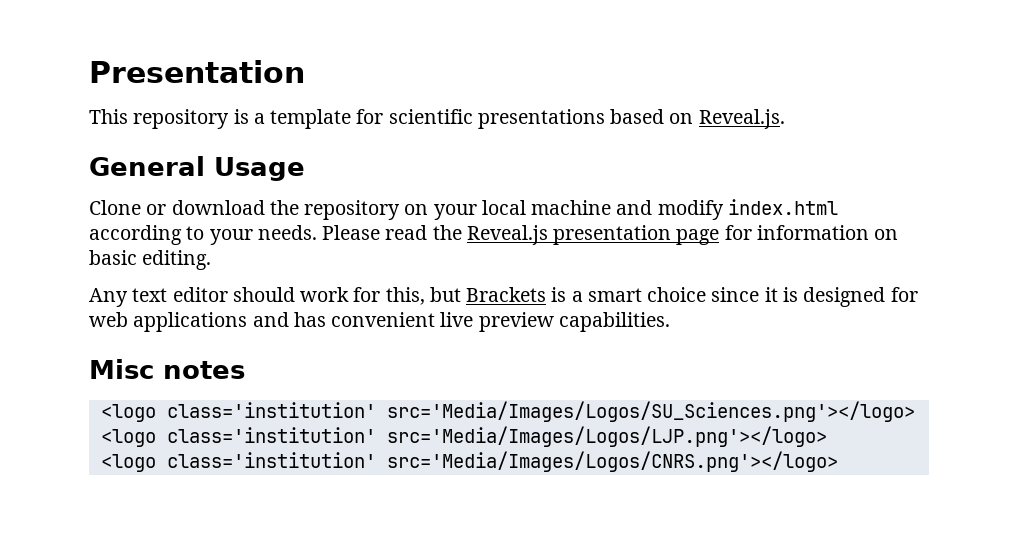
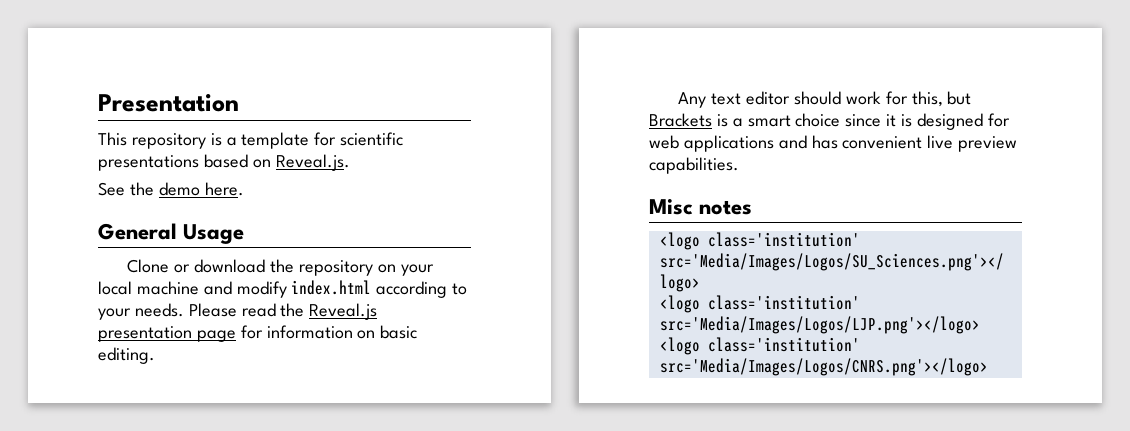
(785, 119) none -> [98,182,244,196] // See the demo here.

